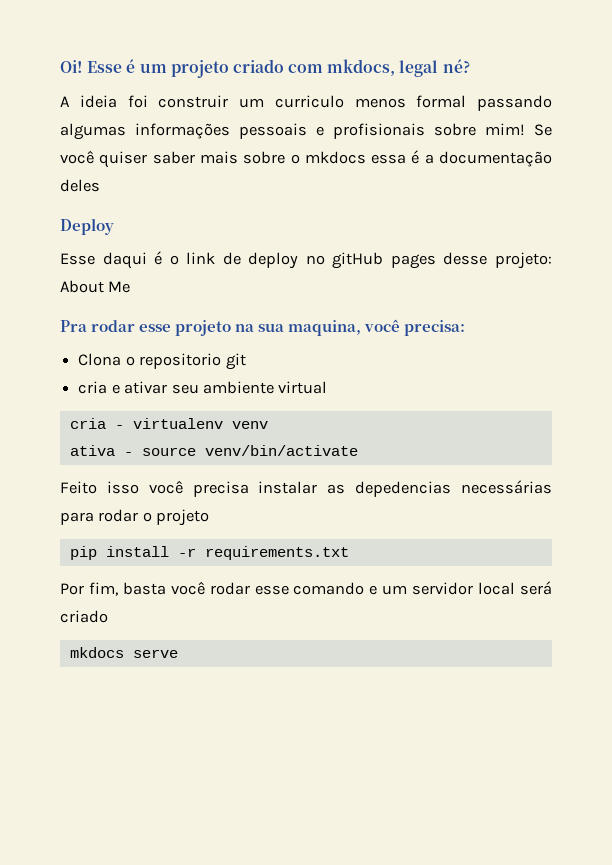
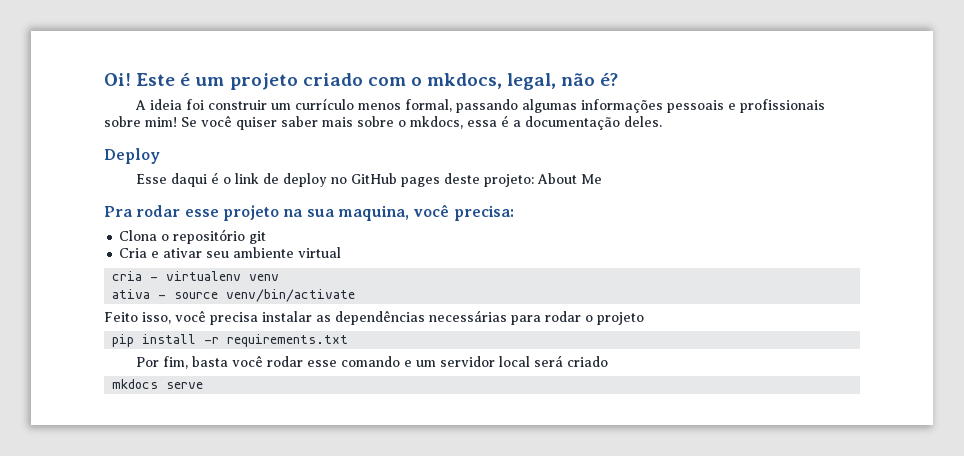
[87,61,123,73] Esse -> [136,73,176,86] Este
[327,59,470,77] mkdocs, legal né? -> [410,72,619,90] o mkdocs, legal, não é?
[274,95,467,108] curriculo menos formal -> [295,98,453,112] currículo menos formal,
[333,123,425,139] profisionais -> [740,99,826,113] profissionais
[304,151,366,164] mkdocs -> [410,116,463,129] mkdocs,
[60,179,100,192] deles -> [624,116,662,127] deles.
[332,252,488,269] gitHub pages desse -> [351,173,481,187] GitHub pages deste
[139,353,222,369] repositorio -> [173,229,246,244] repositório
[78,381,108,394] cria -> [119,248,148,258] Cria
[106,481,139,494] isso -> [142,312,171,324] isso,
[355,481,452,497] depedencias -> [335,310,425,325] dependências

